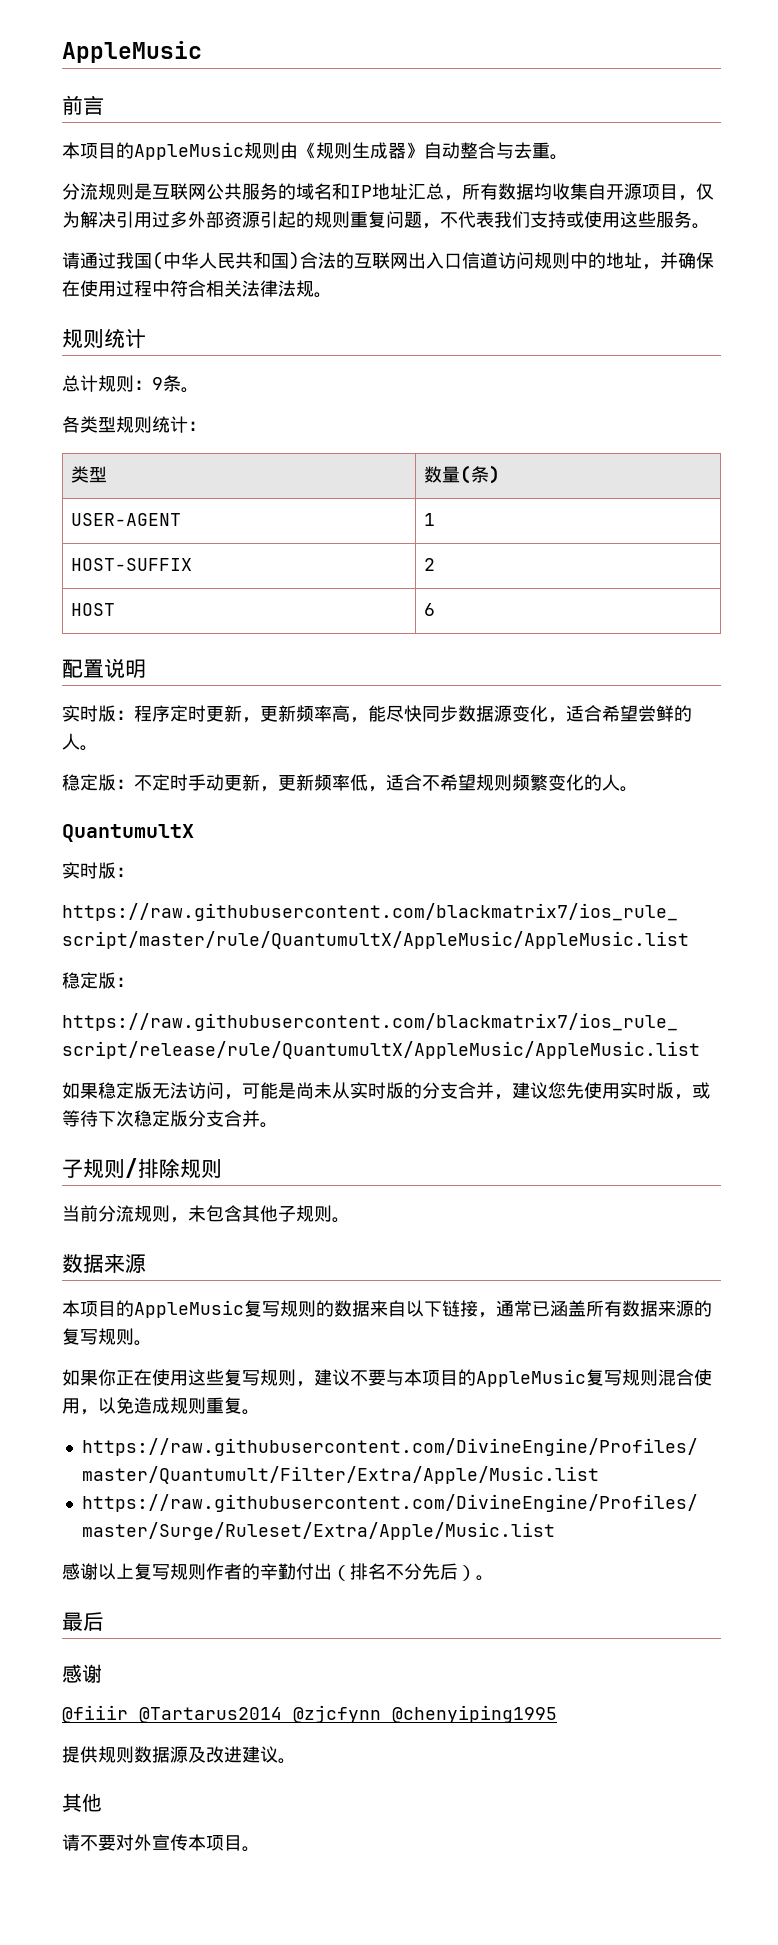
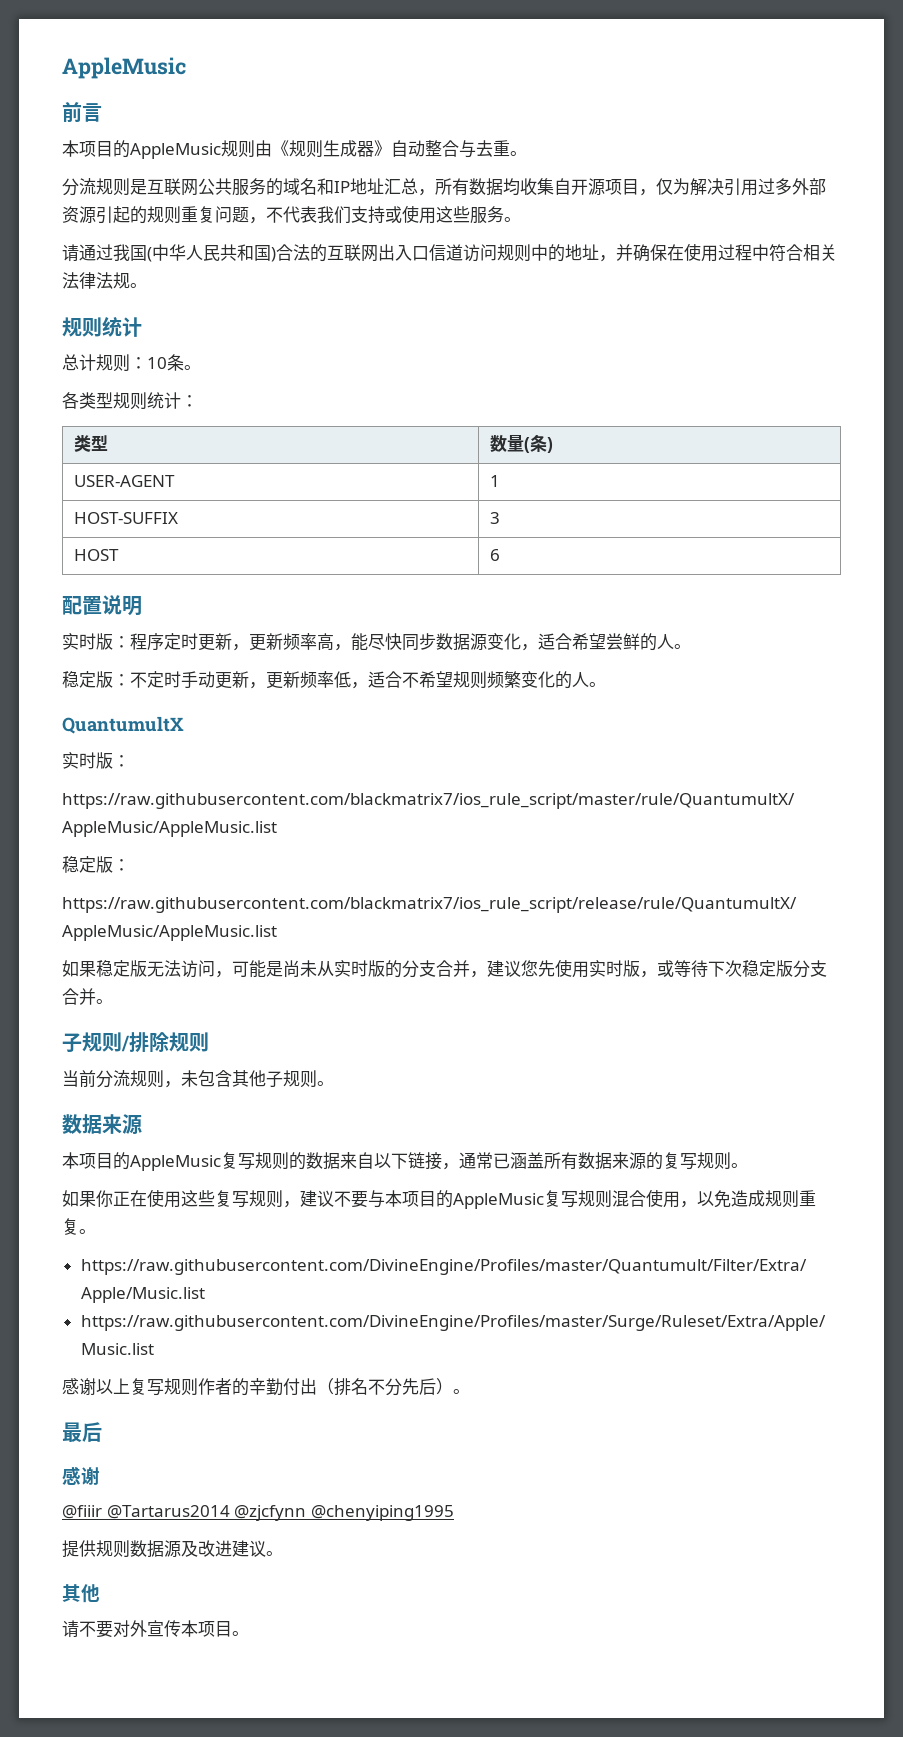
[152,377,163,390] 9 -> [147,357,167,369] 10
[424,558,436,571] 2 -> [489,512,500,524] 3

